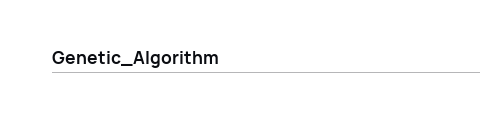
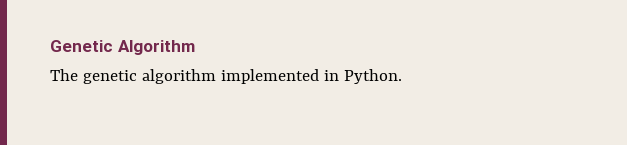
[52,51,219,68] Genetic_Algorithm -> [50,40,195,55] [50,69,402,84] Genetic Algorithm // The genetic algorithm implemented in Python.

